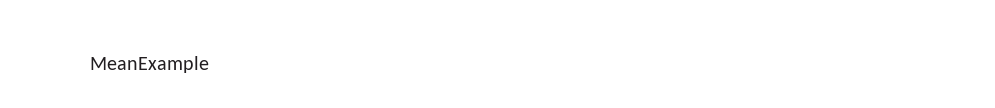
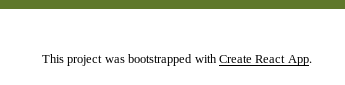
[90,56,209,73] MeanExample -> [42,54,312,66] This project was bootstrapped with Create React App.

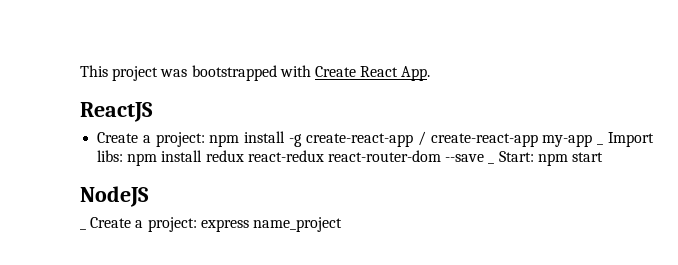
(312, 60) none -> [80,102,153,122] [97,131,655,147] [97,150,485,166] [488,162,495,164] [498,151,603,166] [80,186,149,207] [80,228,86,230] [90,217,342,232] // ReactJS // Create a project: npm install -g create-react-app / create-react-app my-app _ Import libs: npm install redux react-redux react-router-dom --save _ Start: npm start // NodeJS // _ Create a project: express name_project

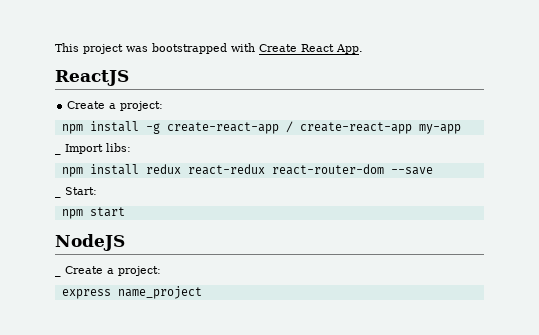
(205, 139) none -> (164, 106) //
(593, 140) none -> (461, 129) //
(124, 156) none -> (131, 147) //
(485, 158) none -> (433, 171) //
(534, 156) none -> (97, 191) //
(197, 224) none -> (161, 271) //

